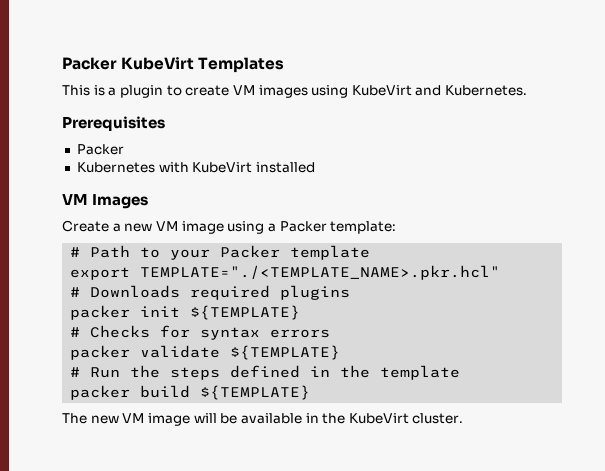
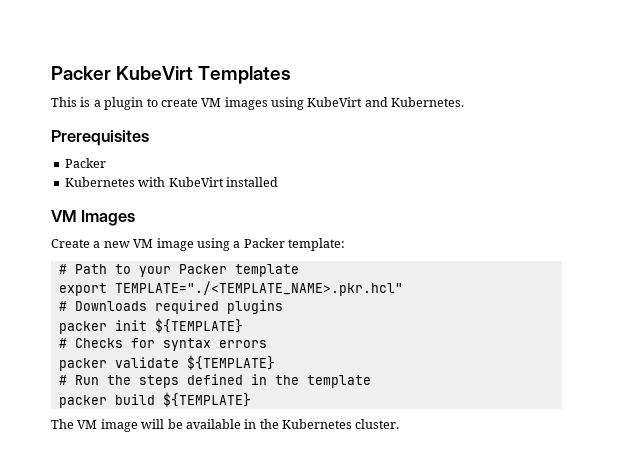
[90,415,119,424] new -> (74, 424) none
[348,413,409,424] KubeVirt -> [282,419,352,429] Kubernetes

